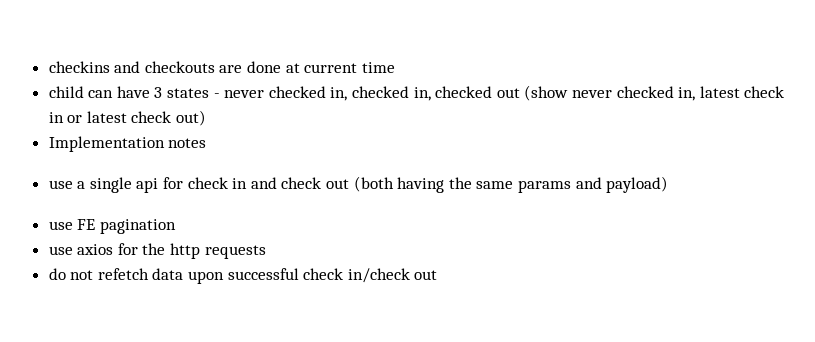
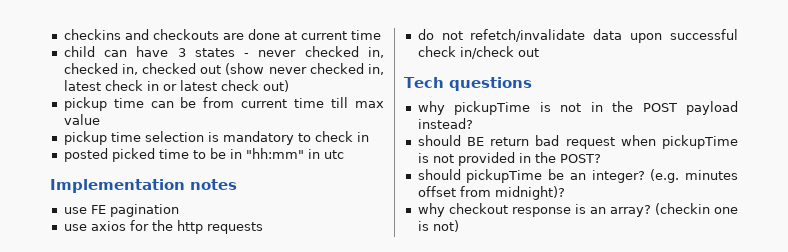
[48,136,207,152] [48,176,669,193] Implementation notes // use a single api for check in and check out (both having the same params and payload) -> [63,97,384,111] [63,114,100,125] [63,131,369,145] [63,148,344,162] [50,179,237,193] pickup time can be from current time till max value // pickup time selection is mandatory to check in // posted picked time to be in "hh:mm" in utc // Implementation notes
[97,268,149,280] refetch -> [470,29,586,42] refetch/invalidate
(438, 275) none -> [404,77,532,91] [417,101,738,115] [417,118,473,129] [417,135,738,149] [417,152,601,166] [417,169,738,183] [417,186,565,200] [417,203,738,217] [417,220,459,232] // Tech questions // why pickupTime is not in the POST payload instead? // should BE return bad request when pickupTime is not provided in the POST? // should pickupTime be an integer? (e.g. minutes offset from midnight)? // why checkout response is an array? (checkin one is not)

